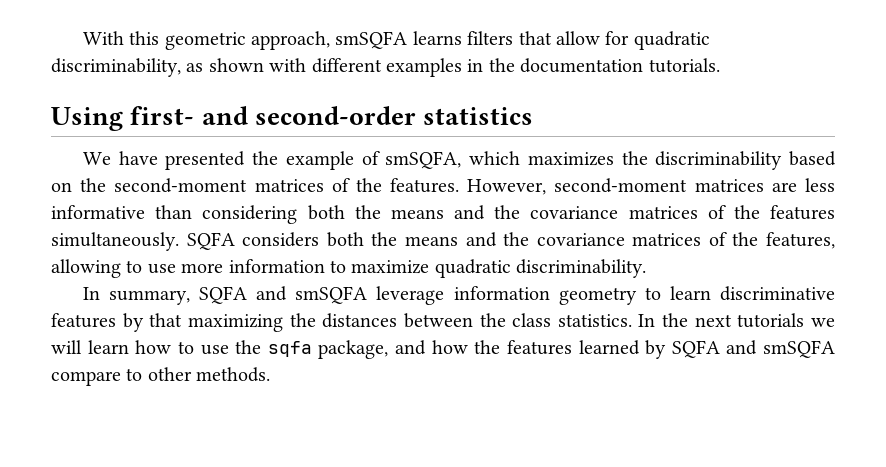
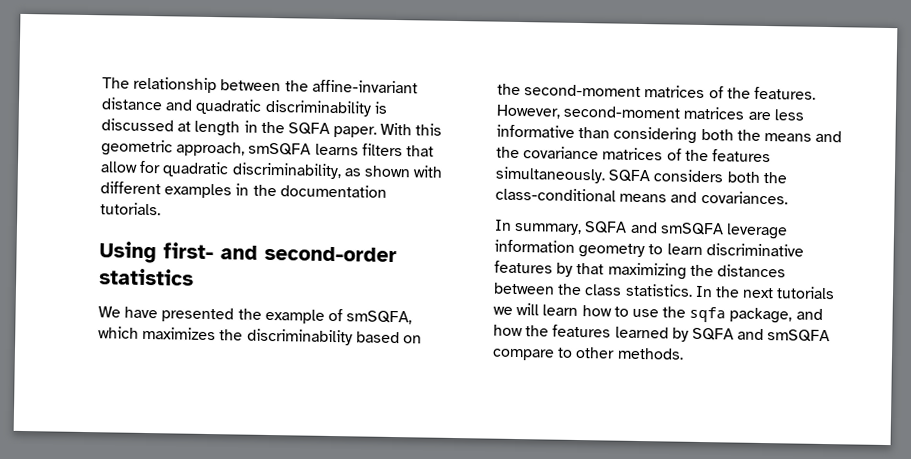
(82, 38) none -> [102,76,418,94] [101,97,388,117] [101,118,378,138] The relationship between the affine-invariant distance and quadratic discriminability is discussed at length in the SQFA paper.
[404,232,835,249] [51,259,647,278] means and the covariance matrices of the features, allowing to use more information to maximize quadratic discriminability. -> [495,187,788,205] class-conditional means and covariances.

